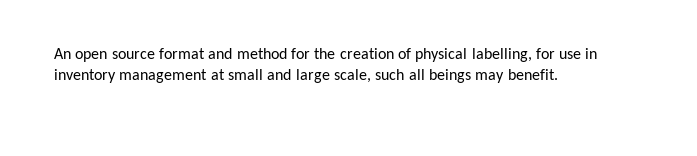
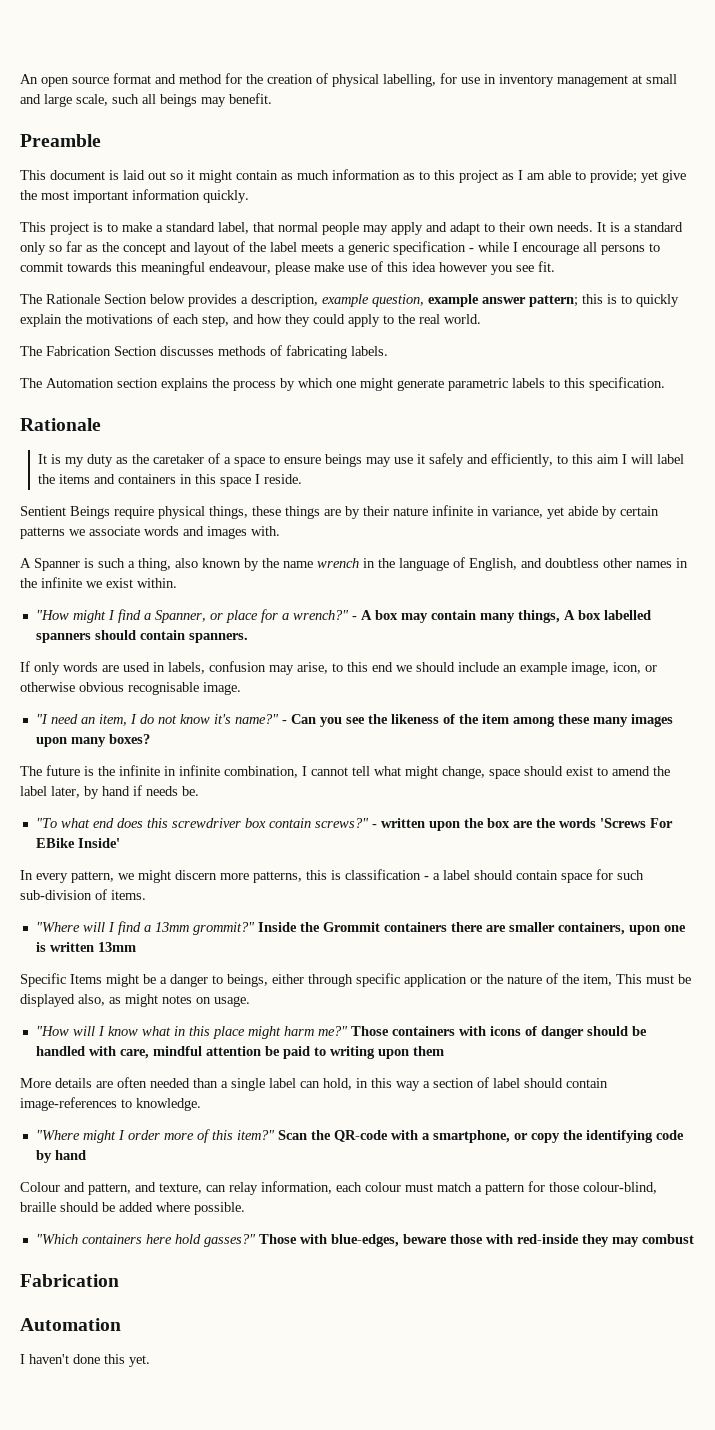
(558, 74) none -> [20,134,101,147] [20,169,686,183] [20,189,249,203] [20,222,683,235] [20,241,660,255] [20,261,555,275] [20,294,679,307] [20,313,481,327] [20,345,388,359] [20,377,665,391] [20,418,101,431] [38,453,685,467] [38,474,303,487] [20,505,659,519] [20,526,280,539] [20,557,688,571] [20,577,177,588] [35,609,651,623] [35,630,248,643] [20,661,657,675] [20,682,241,695] [35,714,673,727] [35,734,150,747] [20,765,670,779] [20,785,199,799] [35,818,673,831] [35,838,120,848] [20,869,644,883] [20,889,146,900] [35,921,686,935] [35,942,136,952] [20,973,691,987] [20,994,250,1007] [35,1026,647,1039] [35,1046,444,1059] [20,1077,608,1091] [20,1097,201,1111] [35,1129,684,1143] [35,1150,86,1163] [20,1181,657,1195] [20,1202,245,1215] [35,1234,694,1247] [20,1274,119,1287] [20,1318,121,1331] [20,1354,150,1367] // Preamble // This document is laid out so it might contain as much information as to this project as I am able to provide; yet give the most important information quickly. // This project is to make a standard label, that normal people may apply and adapt to their own needs. It is a standard only so far as the concept and layout of the label meets a generic specification - while I encourage all persons to commit towards this meaningful endeavour, please make use of this idea however you see fit. // The Rationale Section below provides a description, example question, example answer pattern; this is to quickly explain the motivations of each step, and how they could apply to the real world. // The Fabrication Section discusses methods of fabricating labels. // The Automation section explains the process by which one might generate parametric labels to this specification. // Rationale // It is my duty as the caretaker of a space to ensure beings may use it safely and efficiently, to this aim I will label the items and containers in this space I reside. // Sentient Beings require physical things, these things are by their nature infinite in variance, yet abide by certain patterns we associate words and images with. // A Spanner is such a thing, also known by the name wrench in the language of English, and doubtless other names in the infinite we exist within. // "How might I find a Spanner, or place for a wrench?" - A box may contain many things, A box labelled spanners should contain spanners. // If only words are used in labels, confusion may arise, to this end we should include an example image, icon, or otherwise obvious recognisable image. // "I need an item, I do not know it's name?" - Can you see the likeness of the item among these many images upon many boxes? // The future is the infinite in infinite combination, I cannot tell what might change, space should exist to amend the label later, by hand if needs be. // "To what end does this screwdriver box contain screws?" - written upon the box are the words 'Screws For EBike Inside' // In every pattern, we might discern more patterns, this is classification - a label should contain space for such sub-division of items. // "Where will I find a 13mm grommit?" Inside the Grommit containers there are smaller containers, upon one is written 13mm // Specific Items might be a danger to beings, either through specific application or the nature of the item, This must be displayed also, as might notes on usage. // "How will I know what in this place might harm me?" Those containers with icons of danger should be handled with care, mindful attention be paid to writing upon them // More details are often needed than a single label can hold, in this way a section of label should contain image-references to knowledge. // "Where might I order more of this item?" Scan the QR-code with a smartphone, or copy the identifying code by hand // Colour and pattern, and texture, can relay information, each colour must match a pattern for those colour-blind, braille should be added where possible. // "Which containers here hold gasses?" Those with blue-edges, beware those with red-inside they may combust // Fabrication // Automation // I haven't done this yet.

